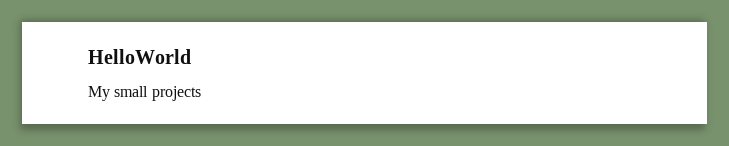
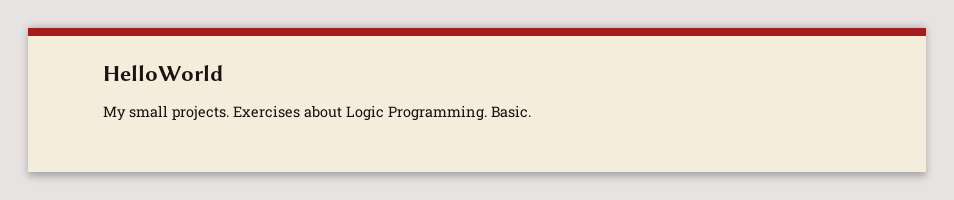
[151,86,201,101] projects -> [172,105,531,121] projects. Exercises about Logic Programming. Basic.

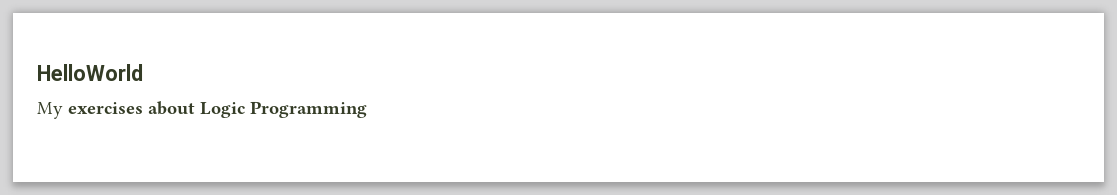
[129,105,531,121] small projects. Exercises about Logic Programming. Basic. -> [68,101,367,118] exercises about Logic Programming

